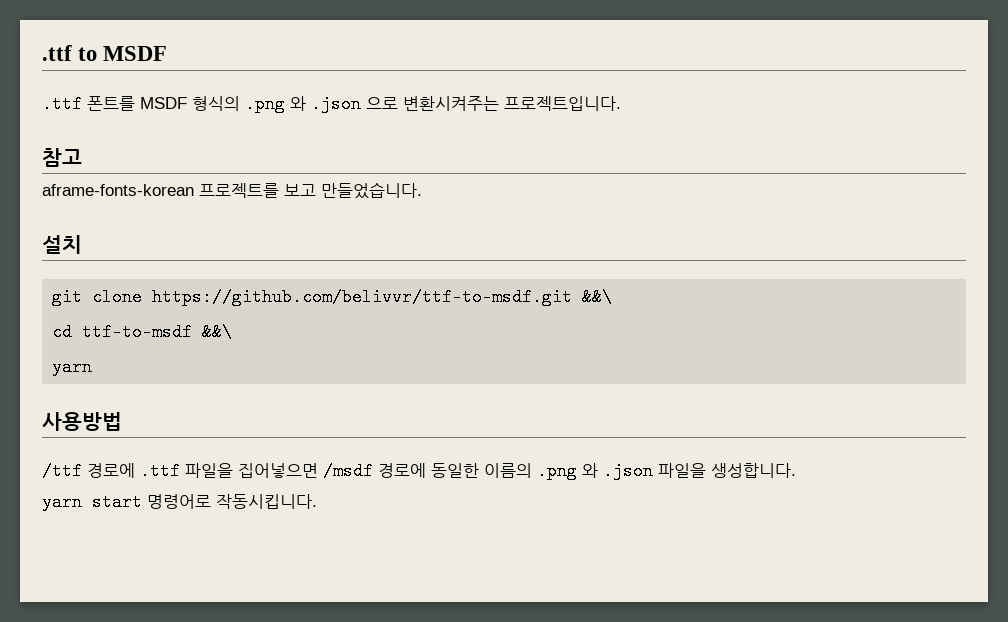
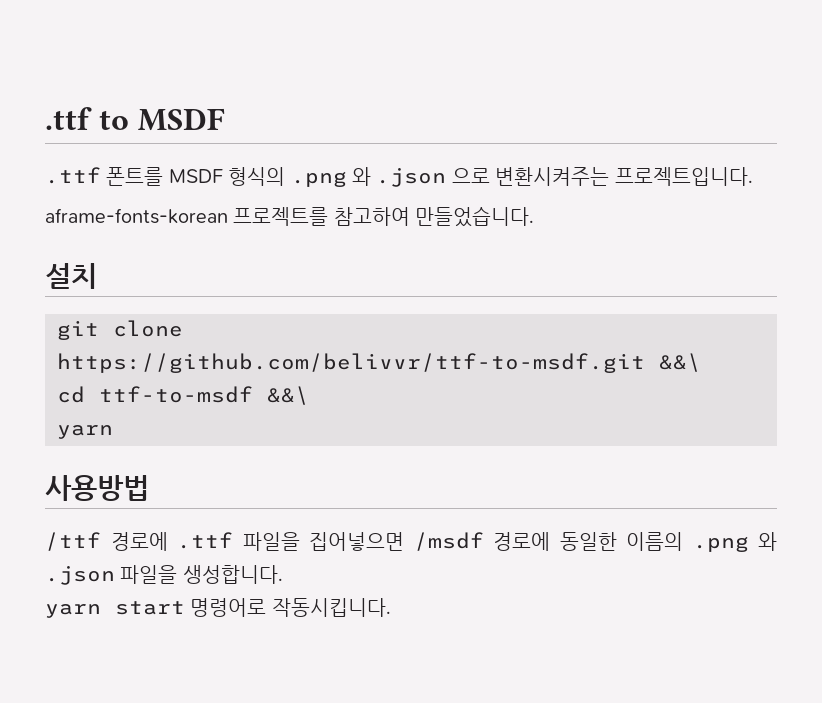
[42,148,82,167] // 참고 -> (753, 176) none
[284,184,316,196] 보고 -> [333,207,410,226] 참고하여

